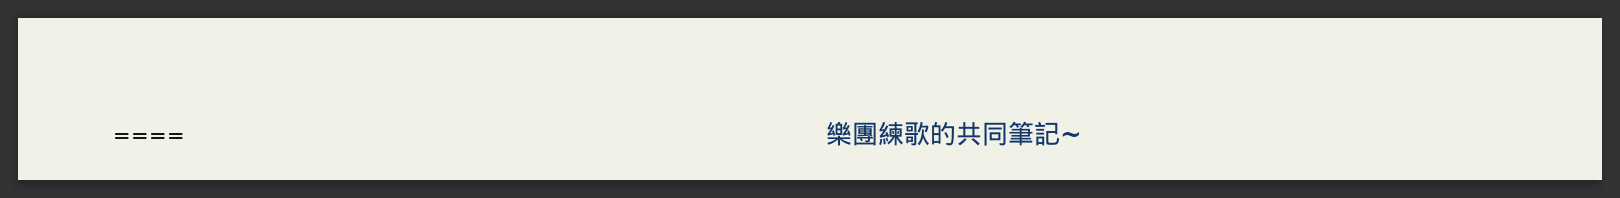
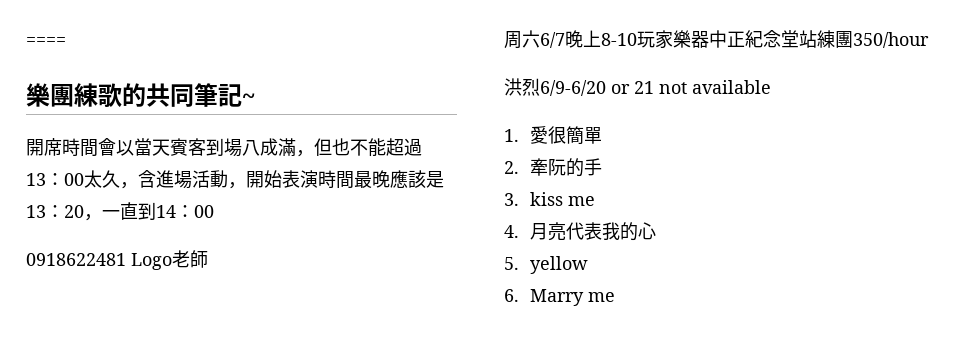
(1082, 137) none -> [26,138,422,157] [26,170,444,189] [26,202,214,221] [26,250,208,270] [504,30,929,49] [504,78,771,96] [504,126,602,145] [504,158,602,177] [504,192,595,206] [504,222,656,241] [504,256,588,274] [504,289,615,306] // 開席時間會以當天賓客到場八成滿，但也不能超過13：00太久，含進場活動，開始表演時間最晚應該是13：20，一直到14：00 // 0918622481 Logo老師 // 周六6/7晚上8-10玩家樂器中正紀念堂站練團350/hour // 洪烈6/9-6/20 or 21 not available // 1.愛很簡單 // 2.牽阮的手 // 3. kiss me // 4.月亮代表我的心 // 5. yellow // 6. Marry me

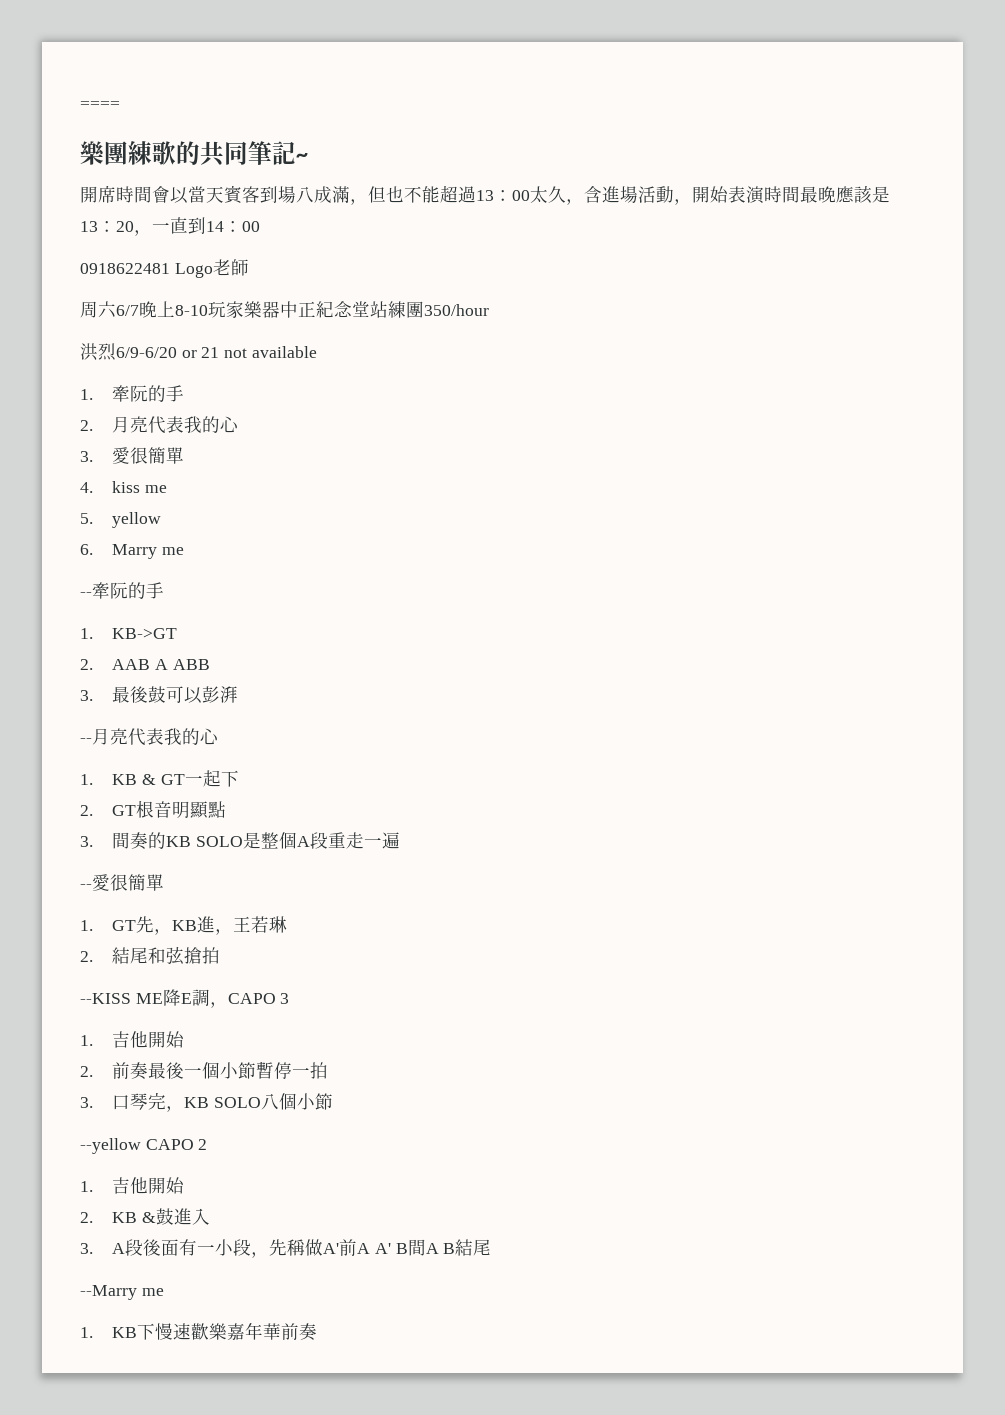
[529,126,602,145] [504,158,602,177] [504,192,595,206] [504,222,656,241] [504,256,588,274] [504,289,615,306] 愛很簡單 // 2.牽阮的手 // 3. kiss me // 4.月亮代表我的心 // 5. yellow // 6. Marry me -> [112,385,185,402] [80,416,240,434] [80,447,185,464] [80,481,167,493] [80,512,162,528] [80,544,184,559] [80,582,164,599] [80,628,178,639] [80,659,210,670] [80,686,239,704] [80,728,219,746] [80,770,239,787] [80,800,227,819] [80,832,400,850] [80,874,164,891] [80,916,288,935] [80,946,221,965] [80,989,290,1008] [80,1031,185,1048] [80,1061,329,1080] [80,1092,333,1112] [80,1138,208,1154] [80,1177,185,1194] [80,1208,210,1225] [80,1239,492,1258] [80,1285,164,1300] [80,1322,318,1341] 牽阮的手 // 2.月亮代表我的心 // 3.愛很簡單 // 4. kiss me // 5. yellow // 6. Marry me // --牽阮的手 // 1. KB->GT // 2. AAB A ABB // 3.最後鼓可以彭湃 // --月亮代表我的心 // 1. KB & GT一起下 // 2. GT根音明顯點 // 3.間奏的KB SOLO是整個A段重走一遍 // --愛很簡單 // 1. GT先，KB進，王若琳 // 2.結尾和弦搶拍 // --KISS ME降E調，CAPO 3 // 1.吉他開始 // 2.前奏最後一個小節暫停一拍 // 3.口琴完，KB SOLO八個小節 // --yellow CAPO 2 // 1.吉他開始 // 2. KB &鼓進入 // 3. A段後面有一小段，先稱做A'前A A' B間A B結尾 // --Marry me // 1. KB下慢速歡樂嘉年華前奏

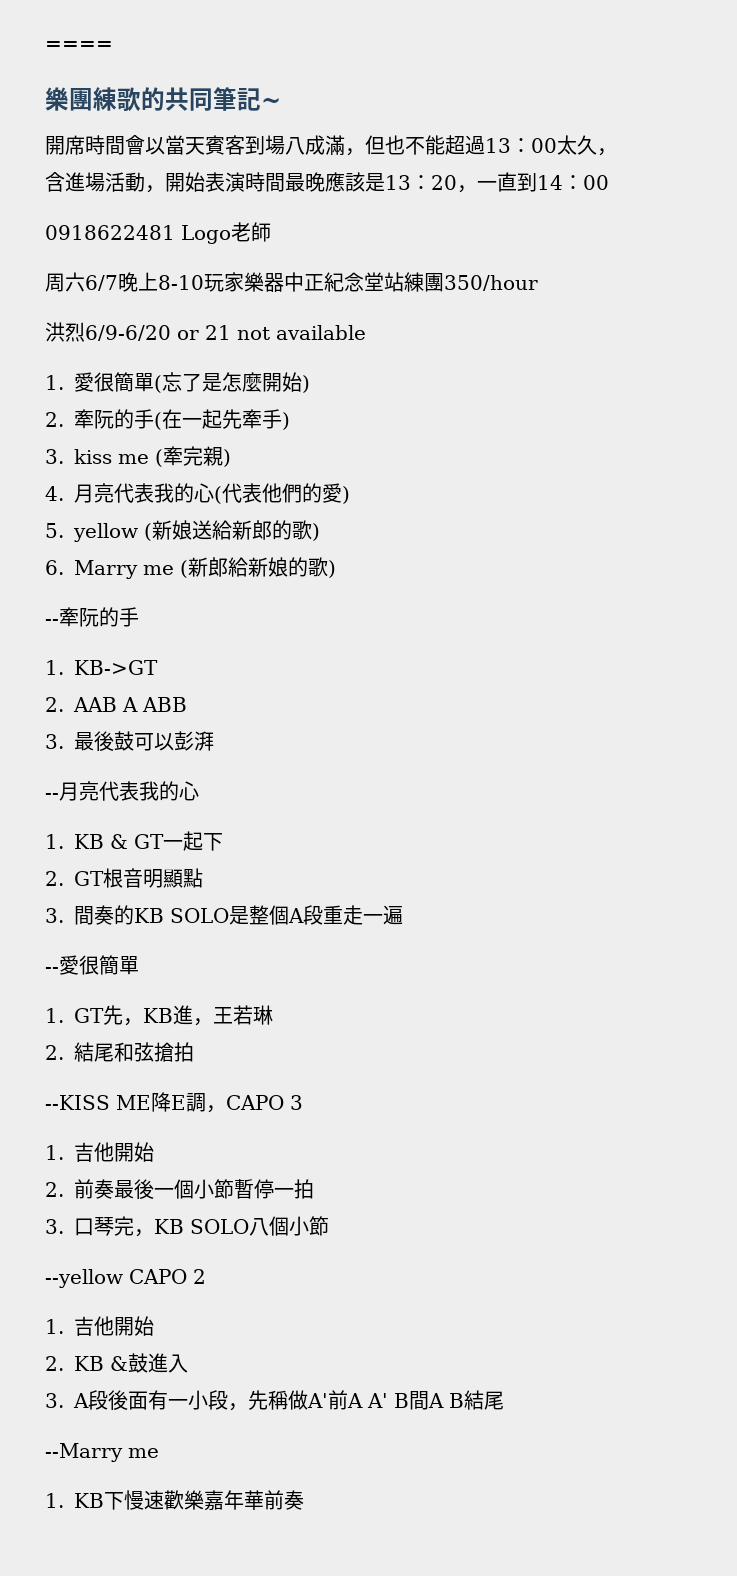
[112,385,185,402] [80,416,240,434] [80,447,185,464] [80,481,167,493] [80,512,162,528] [80,544,184,559] 牽阮的手 // 2.月亮代表我的心 // 3.愛很簡單 // 4. kiss me // 5. yellow // 6. Marry me -> [74,372,310,393] [45,409,290,430] [45,446,231,467] [45,483,350,504] [45,520,320,542] [45,557,336,579] 愛很簡單(忘了是怎麼開始) // 2.牽阮的手(在一起先牽手) // 3. kiss me (牽完親) // 4.月亮代表我的心(代表他們的愛) // 5. yellow (新娘送給新郎的歌) // 6. Marry me (新郎給新娘的歌)

